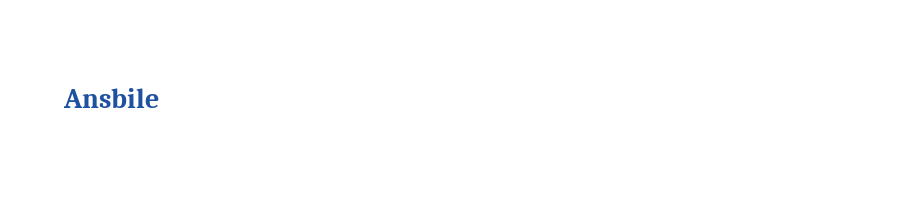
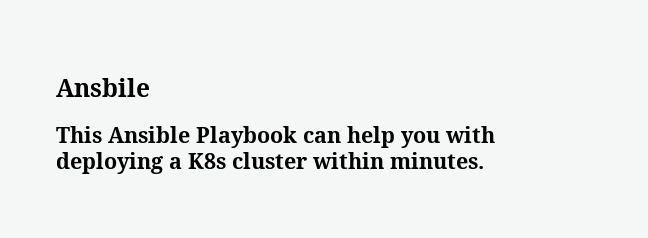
(159, 98) none -> [56,126,495,148] [56,152,484,174] // This Ansible Playbook can help you with deploying a K8s cluster within minutes.

